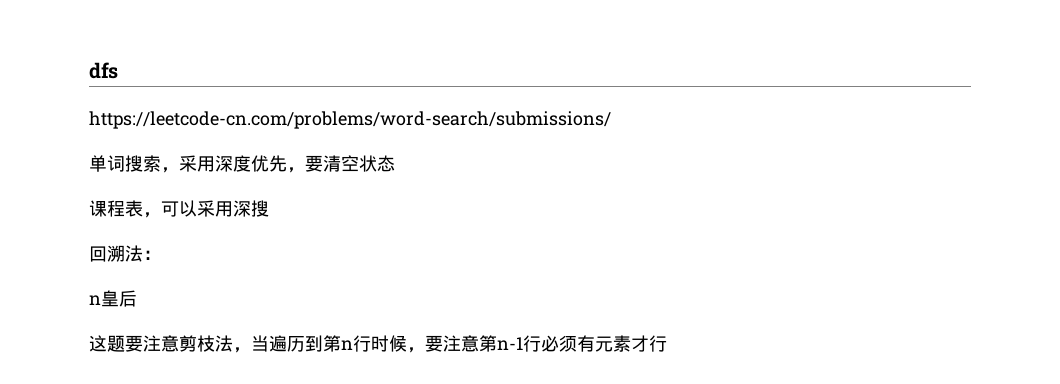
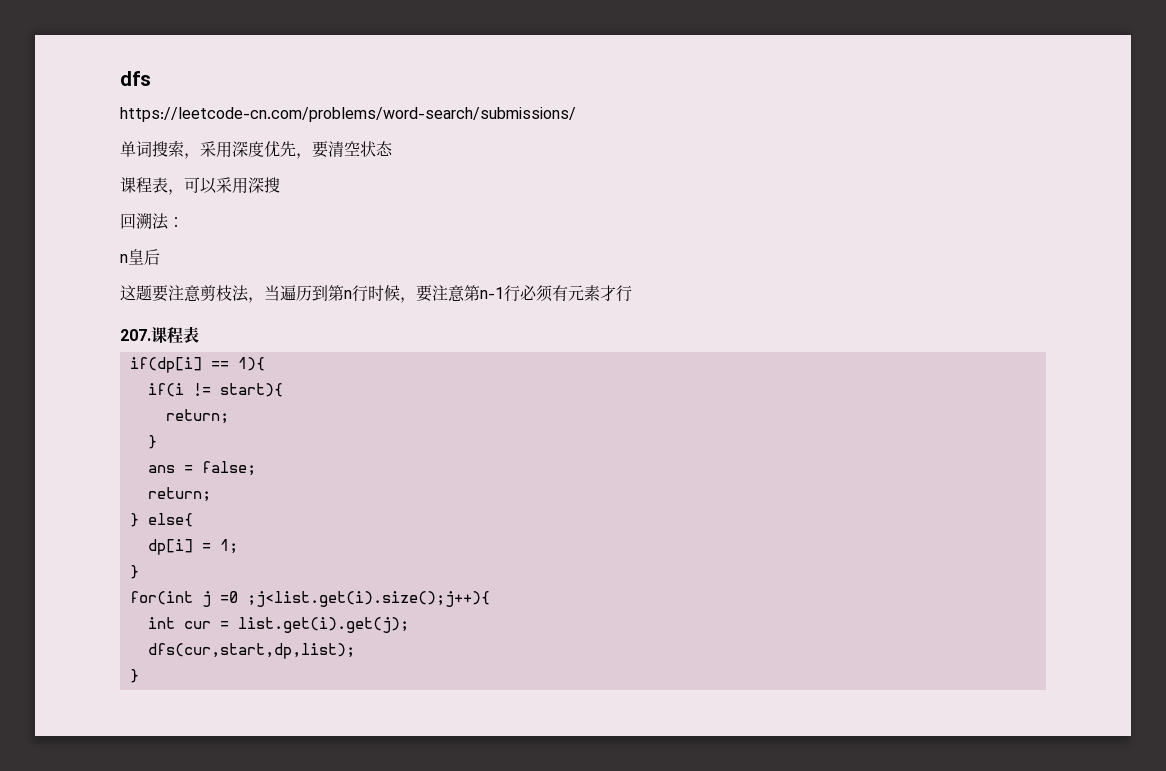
(667, 343) none -> [120,326,199,343] [129,357,265,373] [147,383,283,397] [165,409,229,424] [147,435,157,449] [147,461,256,476] [147,487,211,502] [129,513,193,527] [147,539,238,555] [129,565,139,579] [129,591,490,607] [147,617,409,633] [147,643,355,659] [129,669,139,683] // 207.课程表 // if(dp[i] == 1){ // if(i != start){ // return; // } // ans = false; // return; // } else{ // dp[i] = 1; // } // for(int j =0 ;j<list.get(i).size();j++){ // int cur = list.get(i).get(j); // dfs(cur,start,dp,list); // }

